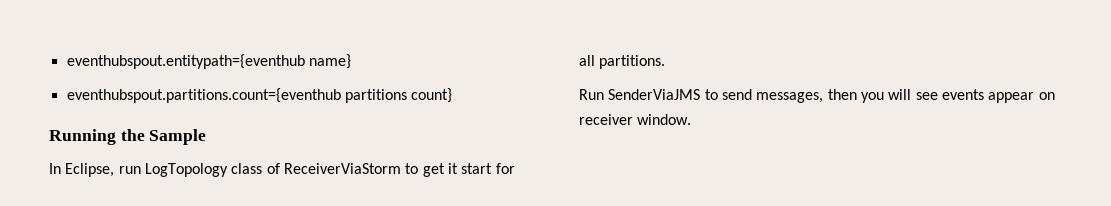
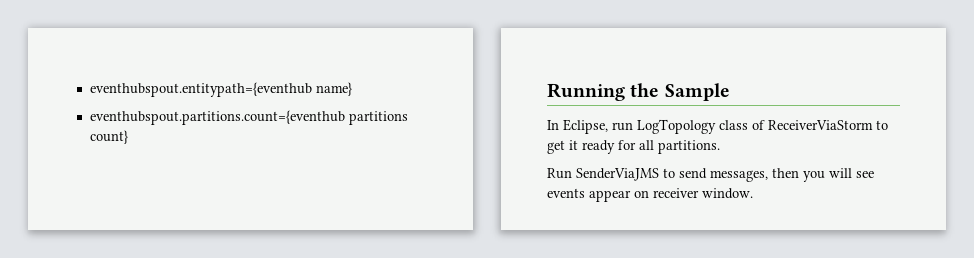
[461,163,493,174] start -> [582,140,615,154] ready

